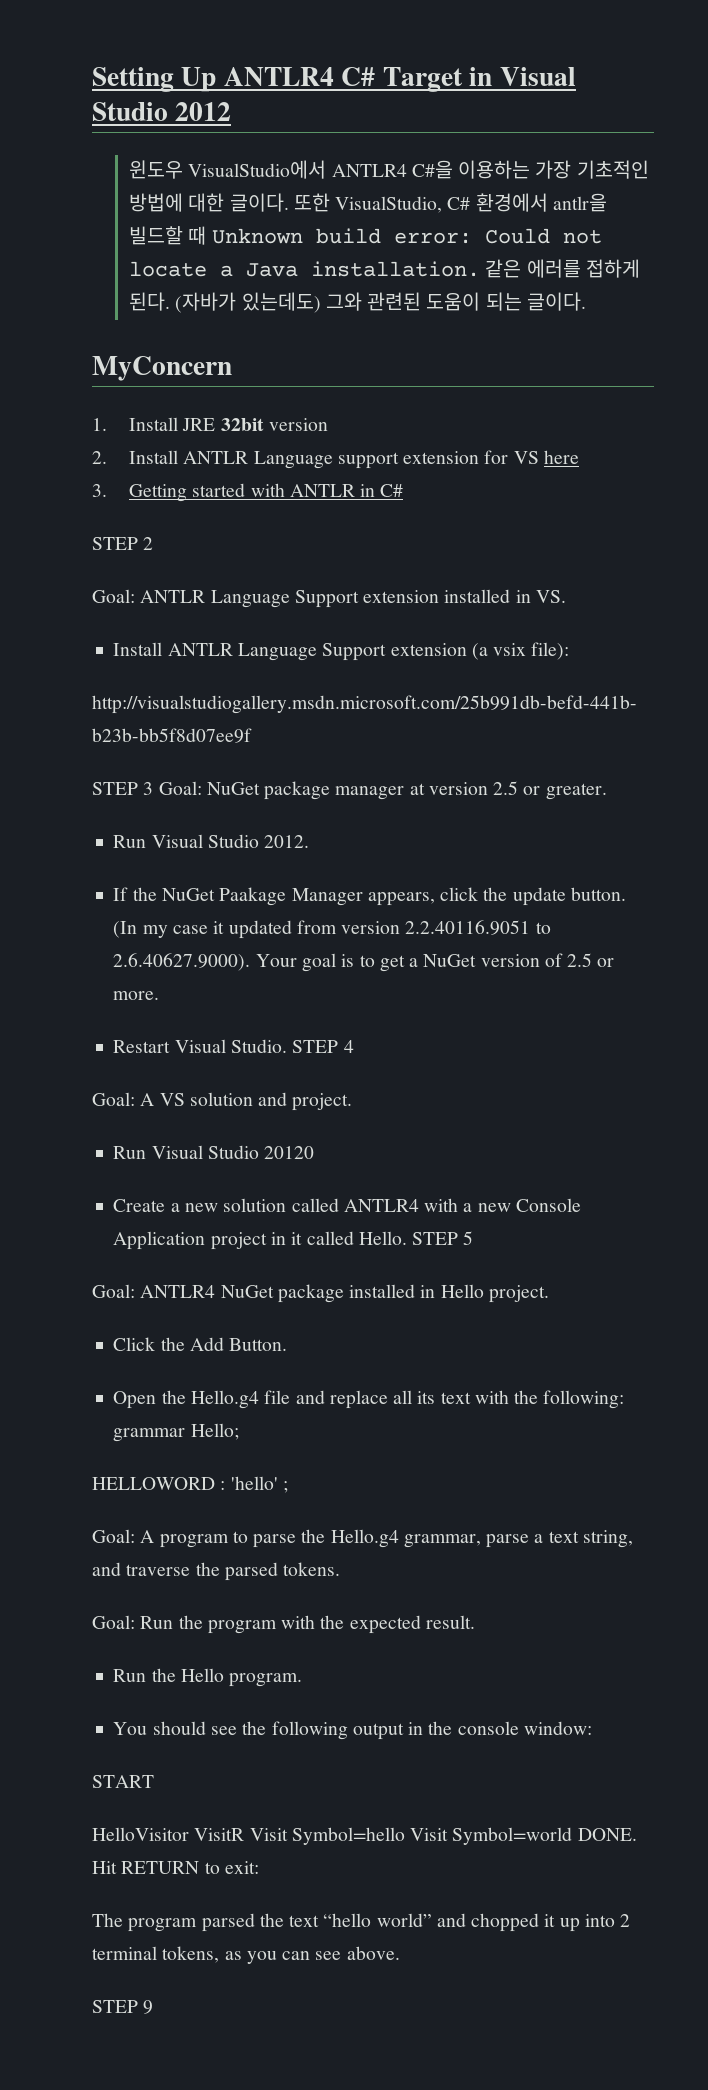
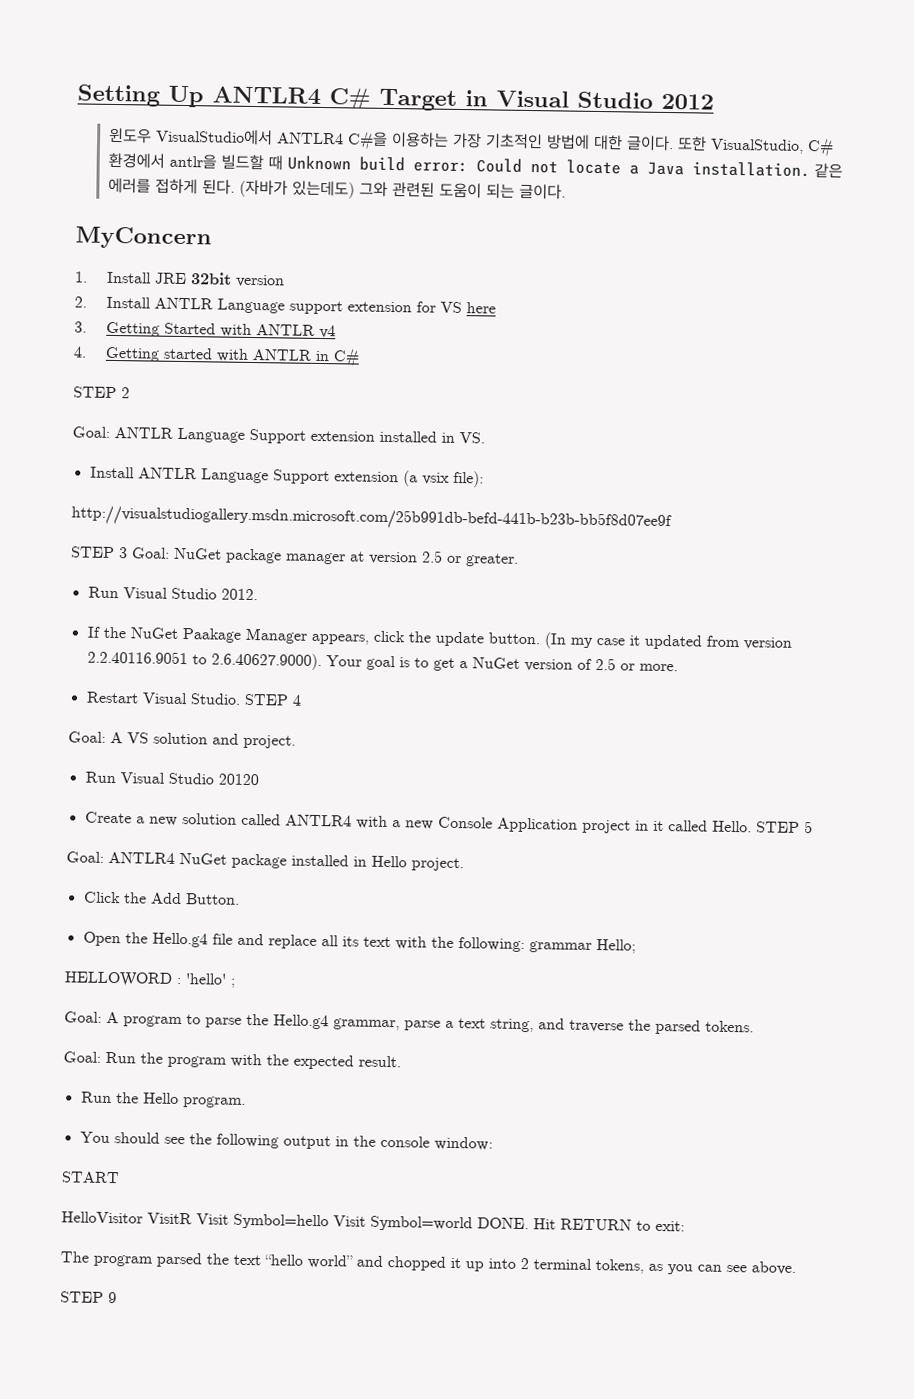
(187, 493) none -> [163,322,336,339] [73,346,160,362] Started with ANTLR v4 // 4. Getting

